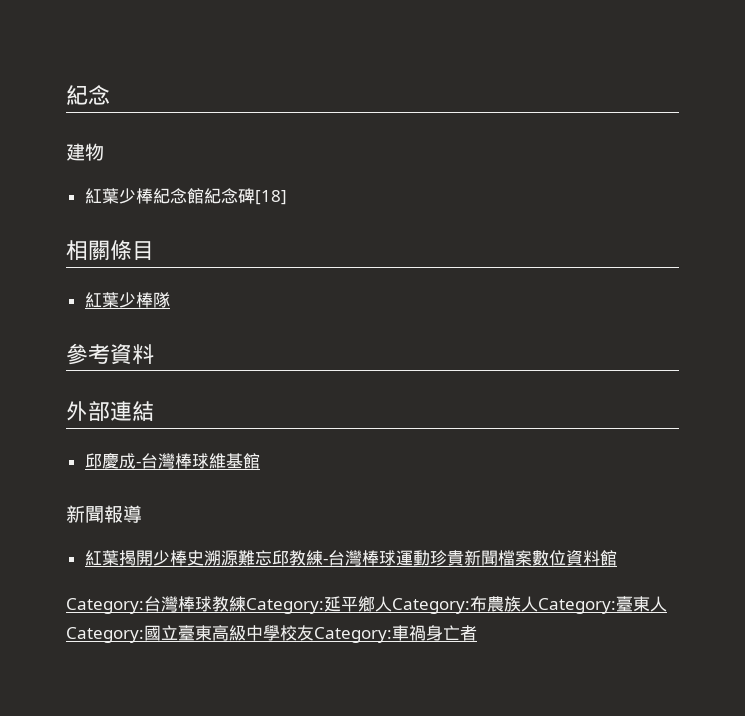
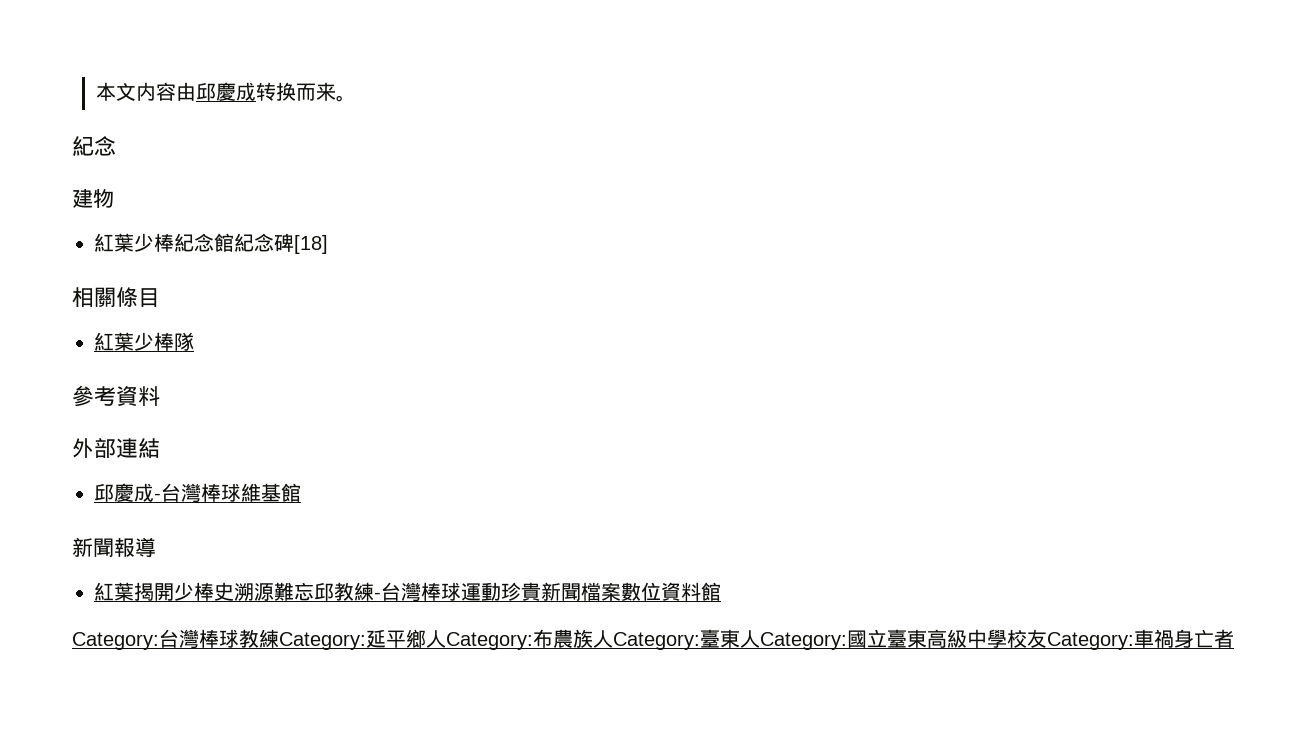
(66, 95) none -> [95,82,356,102] 本文内容由邱慶成转换而来。 //

